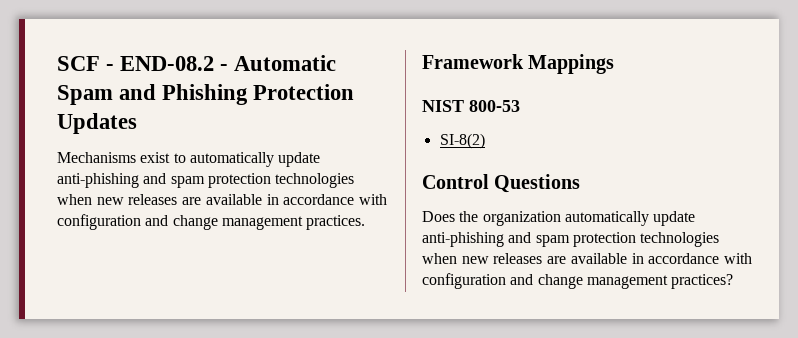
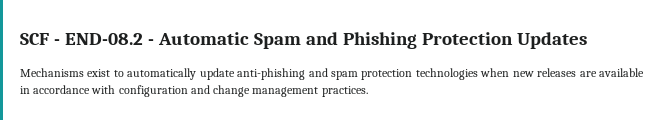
[422,54,615,74] [422,100,520,112] [439,133,485,149] [422,174,581,193] [422,211,696,226] [422,232,720,247] [422,253,752,264] [422,273,734,289] // Framework Mappings // NIST 800-53 // SI-8(2) // Control Questions // Does the organization automatically update anti-phishing and spam protection technologies when new releases are available in accordance with configuration and change management practices? -> (368, 91) none

